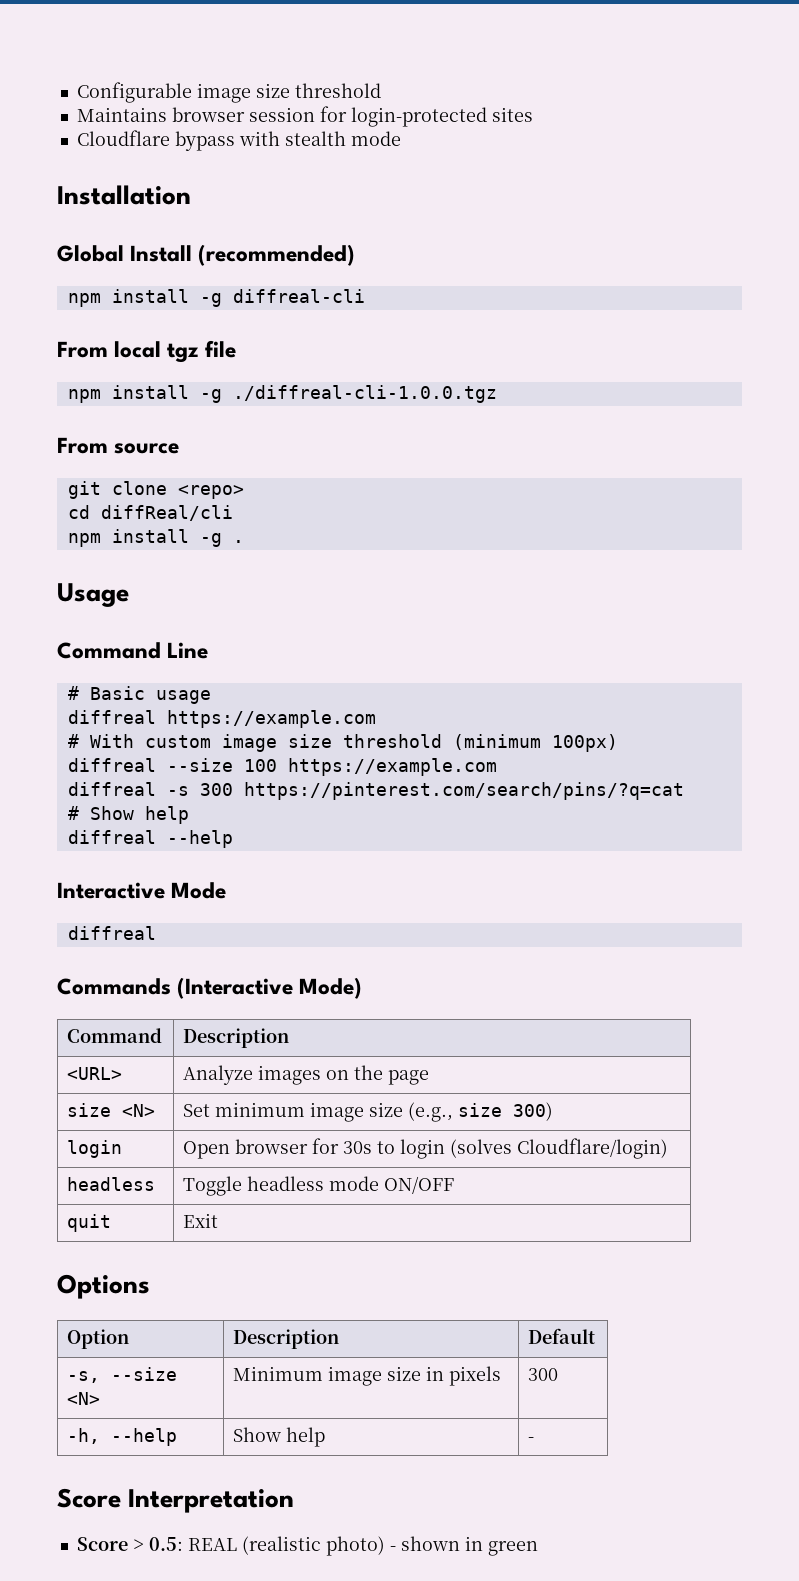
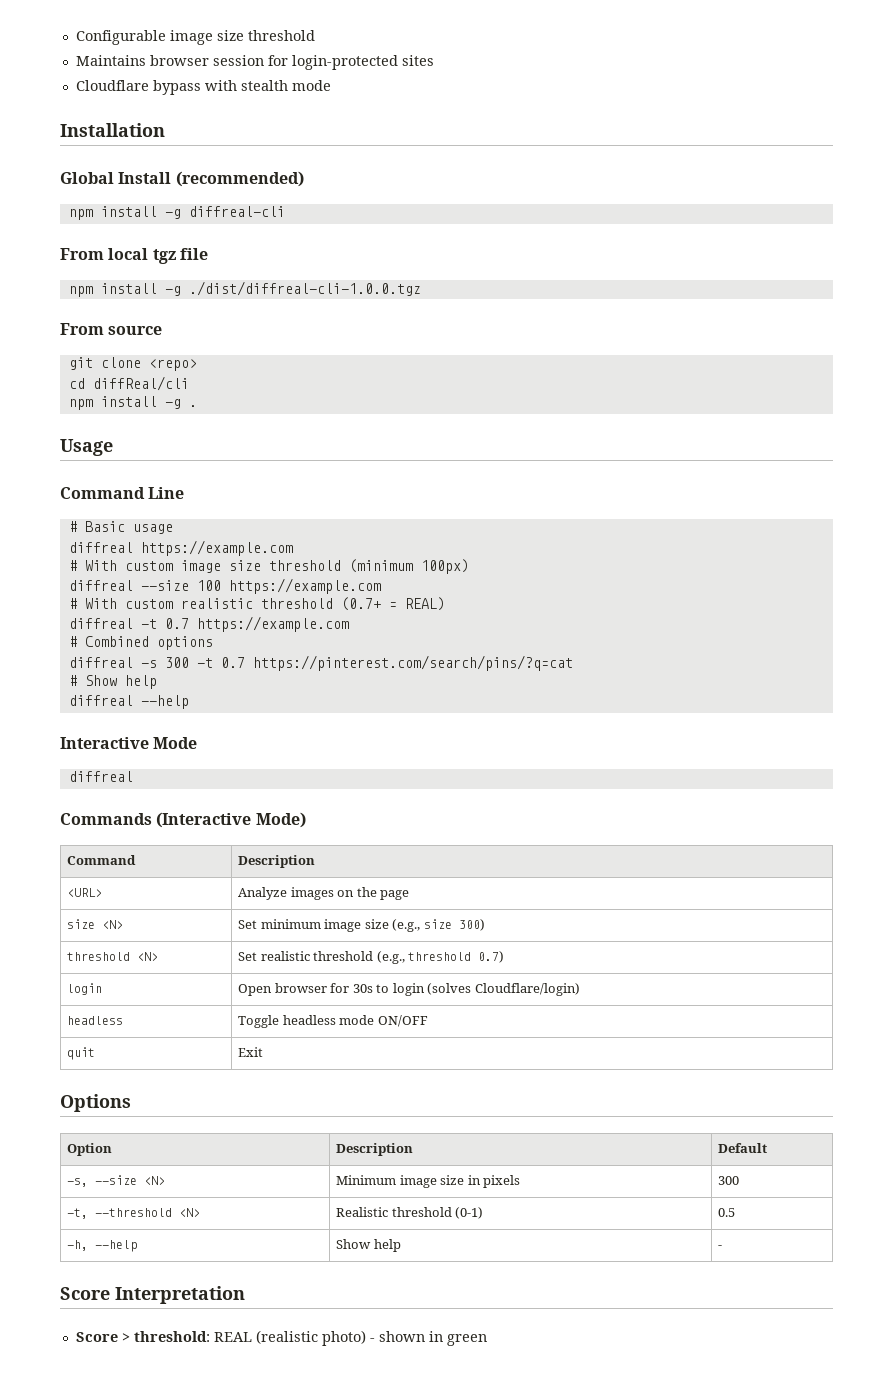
[232,385,497,403] ./diffreal-cli-1.0.0.tgz -> [188,281,421,296] ./dist/diffreal-cli-1.0.0.tgz
(497, 767) none -> [68,597,445,611] [68,616,349,632] [68,636,213,650] // # With custom realistic threshold (0.7+ = REAL) // diffreal -t 0.7 https://example.com // # Combined options
(233, 789) none -> [196,657,245,668] -t 0.7
(554, 1111) none -> [67,952,159,961] [238,951,505,964] // threshold <N> | Set realistic threshold (e.g., threshold 0.7)
(559, 1374) none -> [67,1208,201,1219] [336,1207,484,1219] [718,1208,736,1217] // -t, --threshold <N> | Realistic threshold (0-1) | 0.5
[148,1537,183,1551] 0.5: -> [133,1331,210,1342] threshold:

